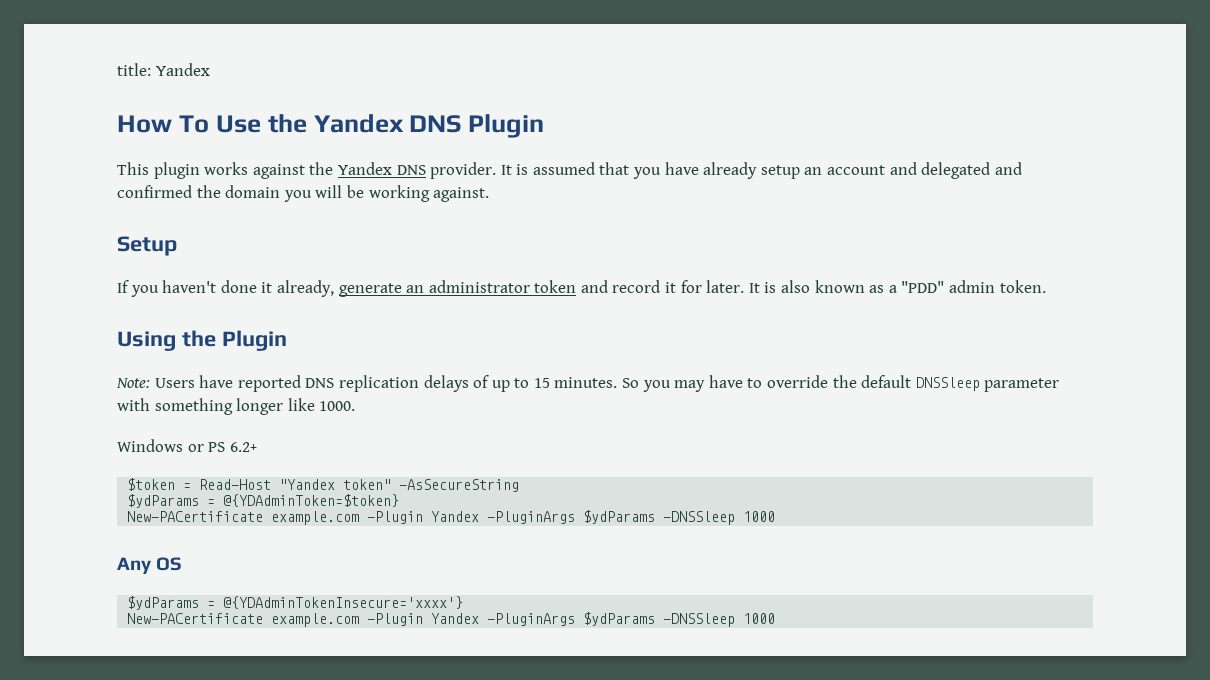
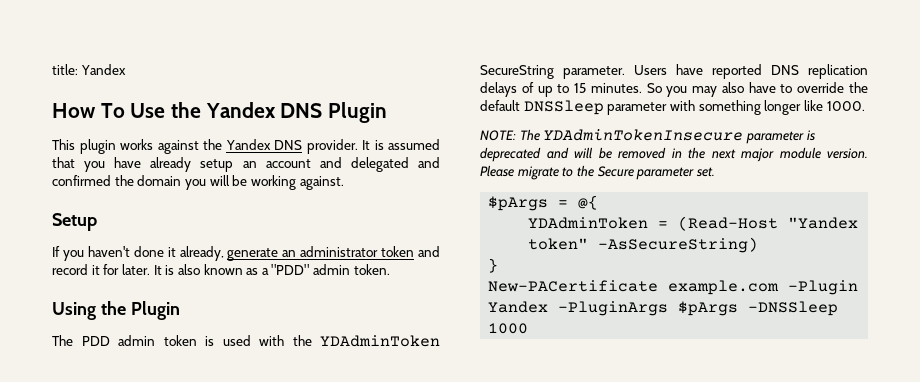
[116,378,150,388] Note: -> [52,335,440,347] [480,65,625,79] The PDD admin token is used with the YDAdminToken SecureString parameter.
(706, 386) none -> [721,82,744,93] also
[117,439,257,452] [127,478,520,492] [127,494,400,508] [127,510,776,525] [117,557,183,574] [127,596,464,610] [127,612,776,627] Windows or PS 6.2+ // $token = Read-Host "Yandex token" -AsSecureString // $ydParams = @{YDAdminToken=$token} // New-PACertificate example.com -Plugin Yandex -PluginArgs $ydParams -DNSSleep 1000 // Any OS // $ydParams = @{YDAdminTokenInsecure='xxxx'} // New-PACertificate example.com -Plugin Yandex -PluginArgs $ydParams -DNSSleep 1000 -> [480,129,815,144] [480,147,868,162] [480,165,715,180] [488,195,599,211] [528,216,859,231] [528,237,759,253] [488,258,499,273] [488,280,859,295] [488,301,839,316] [488,323,529,334] NOTE: The YDAdminTokenInsecure parameter is deprecated and will be removed in the next major module version. Please migrate to the Secure parameter set. // $pArgs = @{ // YDAdminToken = (Read-Host "Yandex token" -AsSecureString) // } // New-PACertificate example.com -Plugin Yandex -PluginArgs $pArgs -DNSSleep 1000

